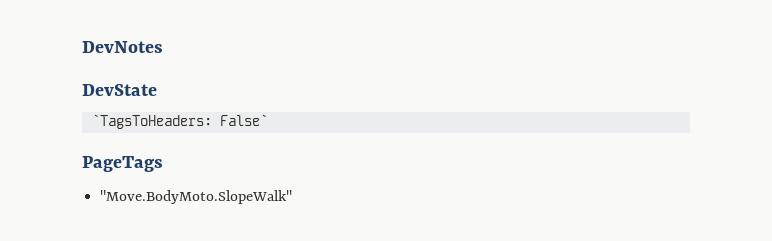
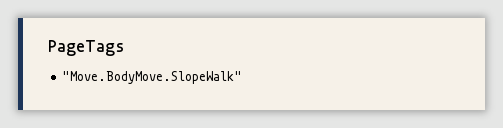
[82,41,163,53] [82,84,157,96] [91,114,268,129] DevNotes // DevState // `TagsToHeaders: False` // -> (48, 48) none
[100,190,293,204] "Move.BodyMoto.SlopeWalk" -> [62,71,243,84] "Move.BodyMove.SlopeWalk"

